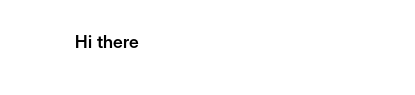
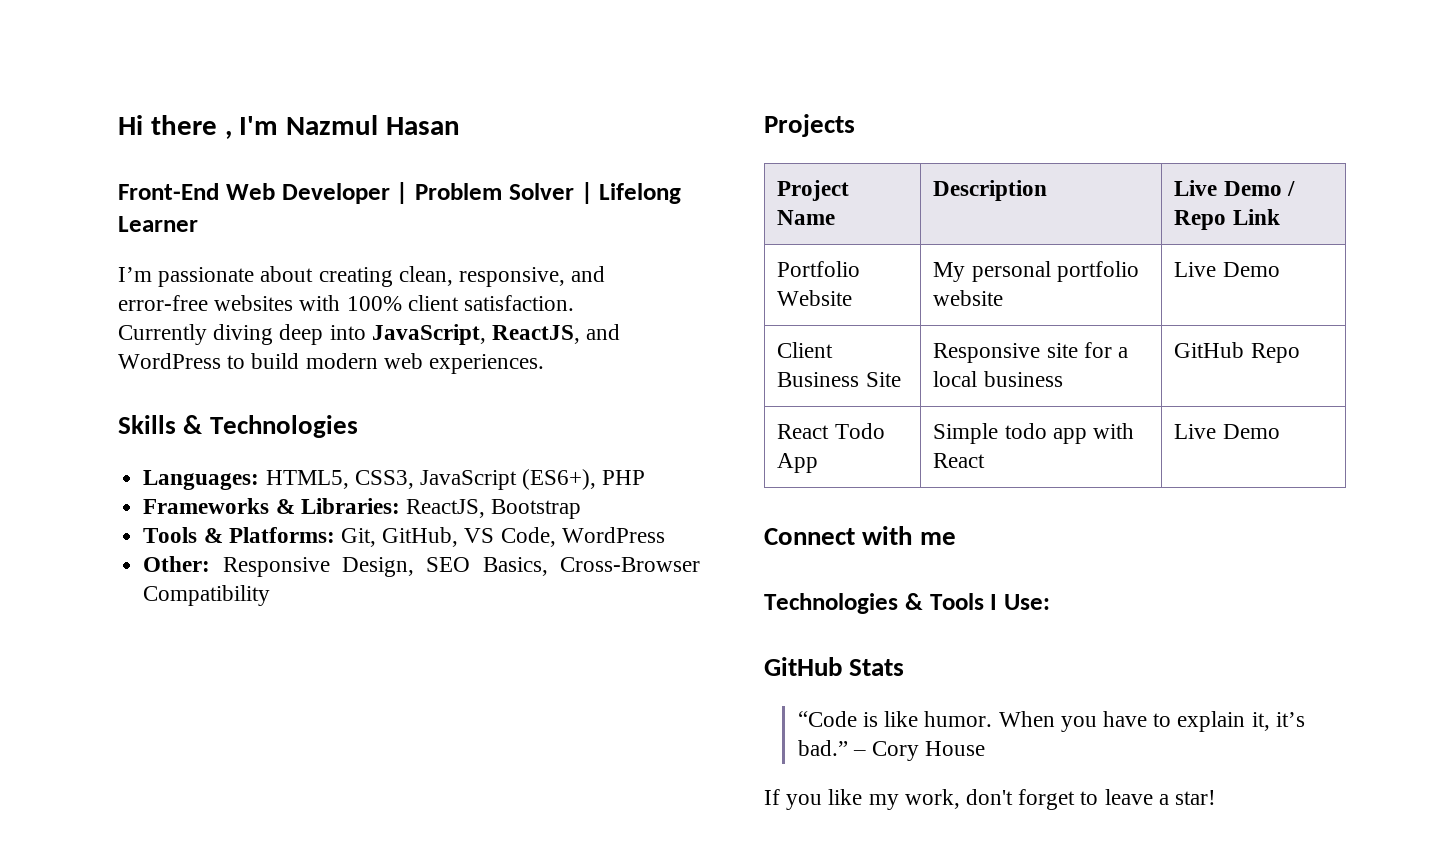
(139, 41) none -> [224,115,461,139] [118,182,682,204] [118,216,198,232] [118,266,606,287] [118,295,575,311] [118,324,621,345] [118,353,545,374] [118,415,358,438] [143,469,646,490] [143,498,582,519] [143,527,665,547] [143,556,700,577] [143,585,271,606] [764,114,855,137] [777,180,850,201] [777,210,836,225] [933,180,1048,201] [1174,180,1295,196] [1174,209,1280,230] [777,261,861,277] [777,290,853,306] [933,261,1139,282] [933,290,1004,306] [1174,262,1280,277] [777,342,834,358] [777,372,901,387] [933,342,1129,363] [933,371,1063,387] [1174,342,1300,363] [777,423,885,439] [777,453,819,473] [933,423,1135,444] [933,453,986,468] [1174,424,1280,439] [764,526,956,545] [764,593,1050,614] [764,657,905,676] [797,711,1305,732] [797,740,986,761] [764,789,1217,810] , I'm Nazmul Hasan // Front-End Web Developer | Problem Solver | Lifelong Learner // I’m passionate about creating clean, responsive, and error-free websites with 100% client satisfaction. // Currently diving deep into JavaScript, ReactJS, and WordPress to build modern web experiences. // Skills & Technologies // Languages: HTML5, CSS3, JavaScript (ES6+), PHP // Frameworks & Libraries: ReactJS, Bootstrap // Tools & Platforms: Git, GitHub, VS Code, WordPress // Other: Responsive Design, SEO Basics, Cross-Browser Compatibility // Projects // Project Name | Description | Live Demo / Repo Link // Portfolio Website | My personal portfolio website | Live Demo // Client Business Site | Responsive site for a local business | GitHub Repo // React Todo App | Simple todo app with React | Live Demo // Connect with me // Technologies & Tools I Use: // GitHub Stats // “Code is like humor. When you have to explain it, it’s bad.” – Cory House // If you like my work, don't forget to leave a star!

